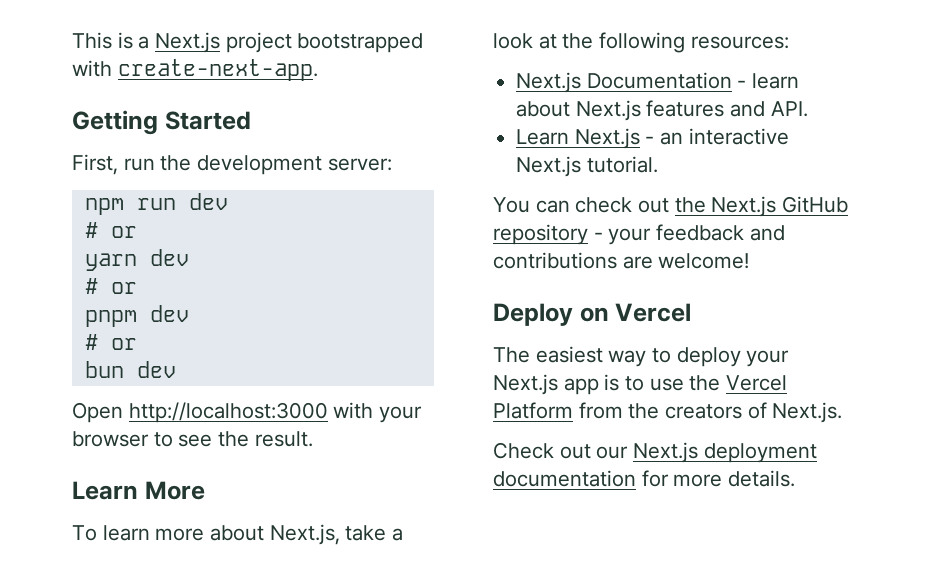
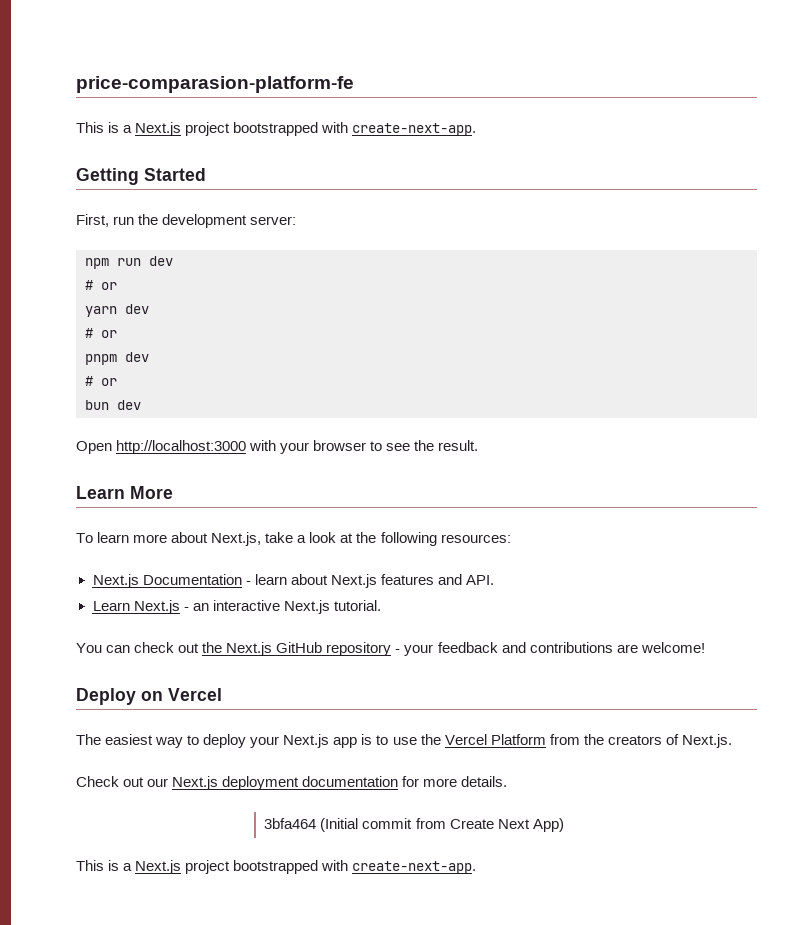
(72, 40) none -> [76,76,354,93] price-comparasion-platform-fe //
(796, 478) none -> [264,818,564,832] [76,860,477,874] // 3bfa464 (Initial commit from Create Next App) // This is a Next.js project bootstrapped with create-next-app.

